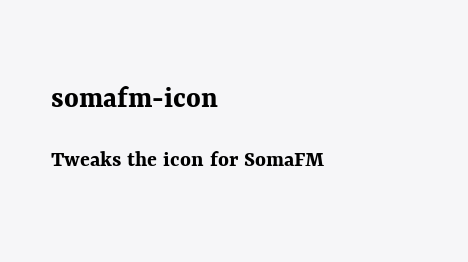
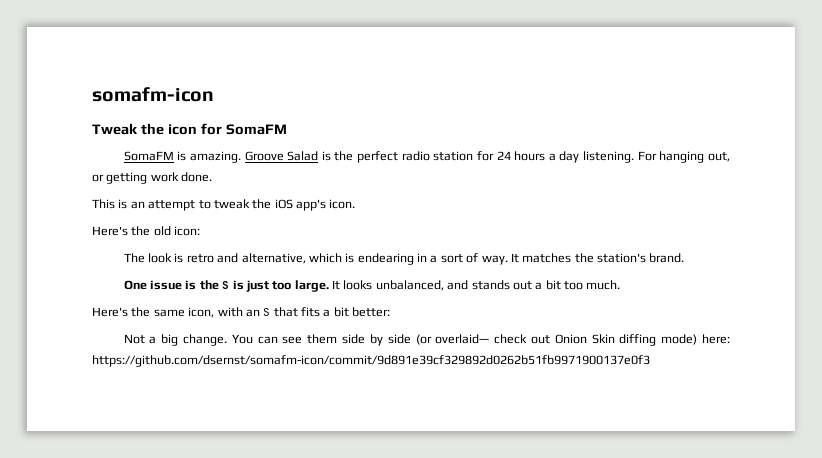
[51,151,121,166] Tweaks -> [92,123,138,135] Tweak
(325, 159) none -> [123,151,730,163] [92,172,213,184] [92,199,356,211] [92,226,201,236] [123,253,685,265] [123,280,621,292] [92,307,391,318] [123,334,731,346] [92,355,650,367] // SomaFM is amazing. Groove Salad is the perfect radio station for 24 hours a day listening. For hanging out, or getting work done. // This is an attempt to tweak the iOS app's icon. // Here's the old icon: // The look is retro and alternative, which is endearing in a sort of way. It matches the station's brand. // One issue is the S is just too large. It looks unbalanced, and stands out a bit too much. // Here's the same icon, with an S that fits a bit better: // Not a big change. You can see them side by side (or overlaid— check out Onion Skin diffing mode) here: https://github.com/dsernst/somafm-icon/commit/9d891e39cf329892d0262b51fb9971900137e0f3

